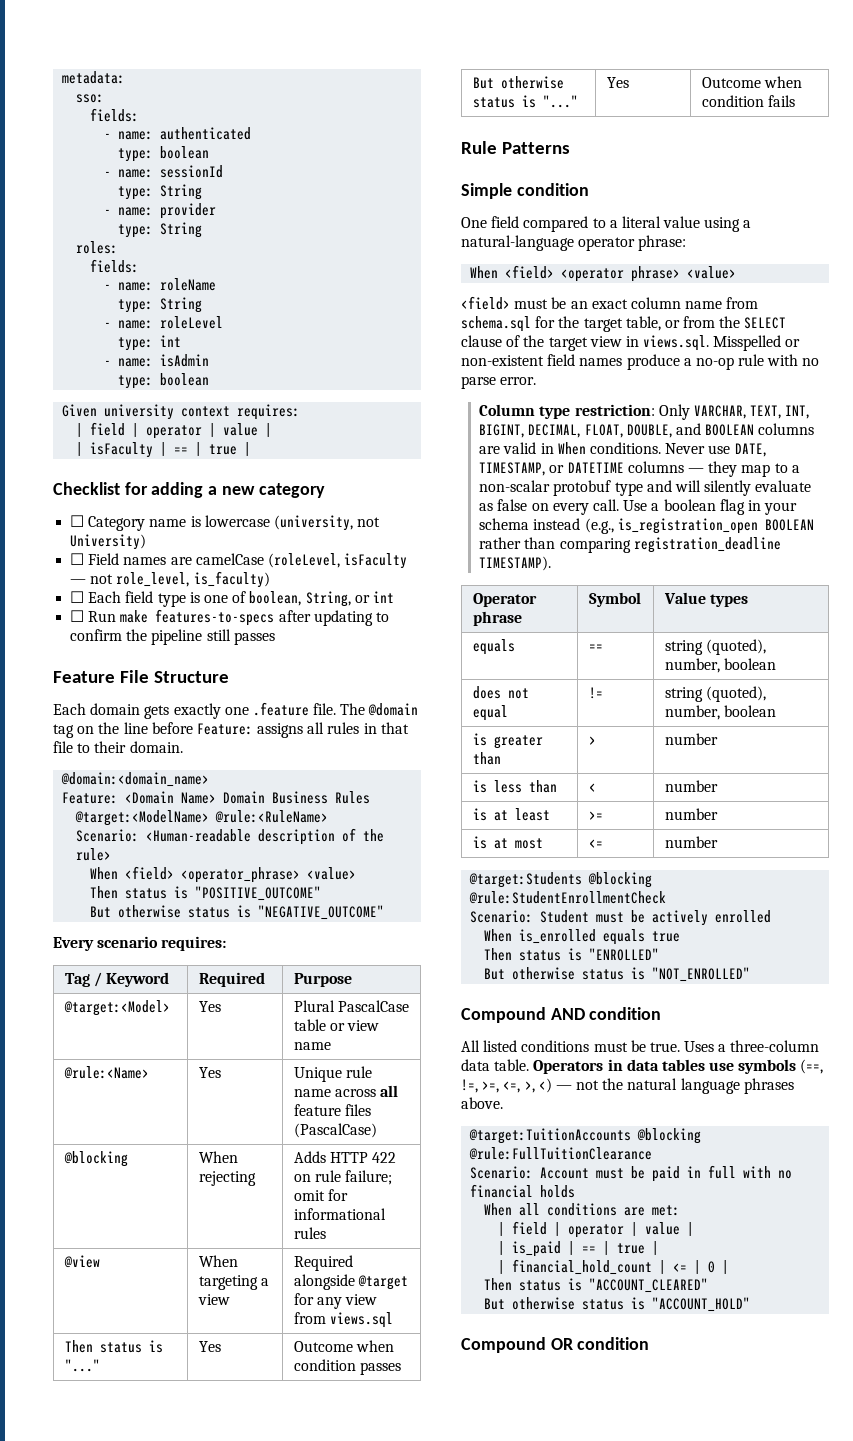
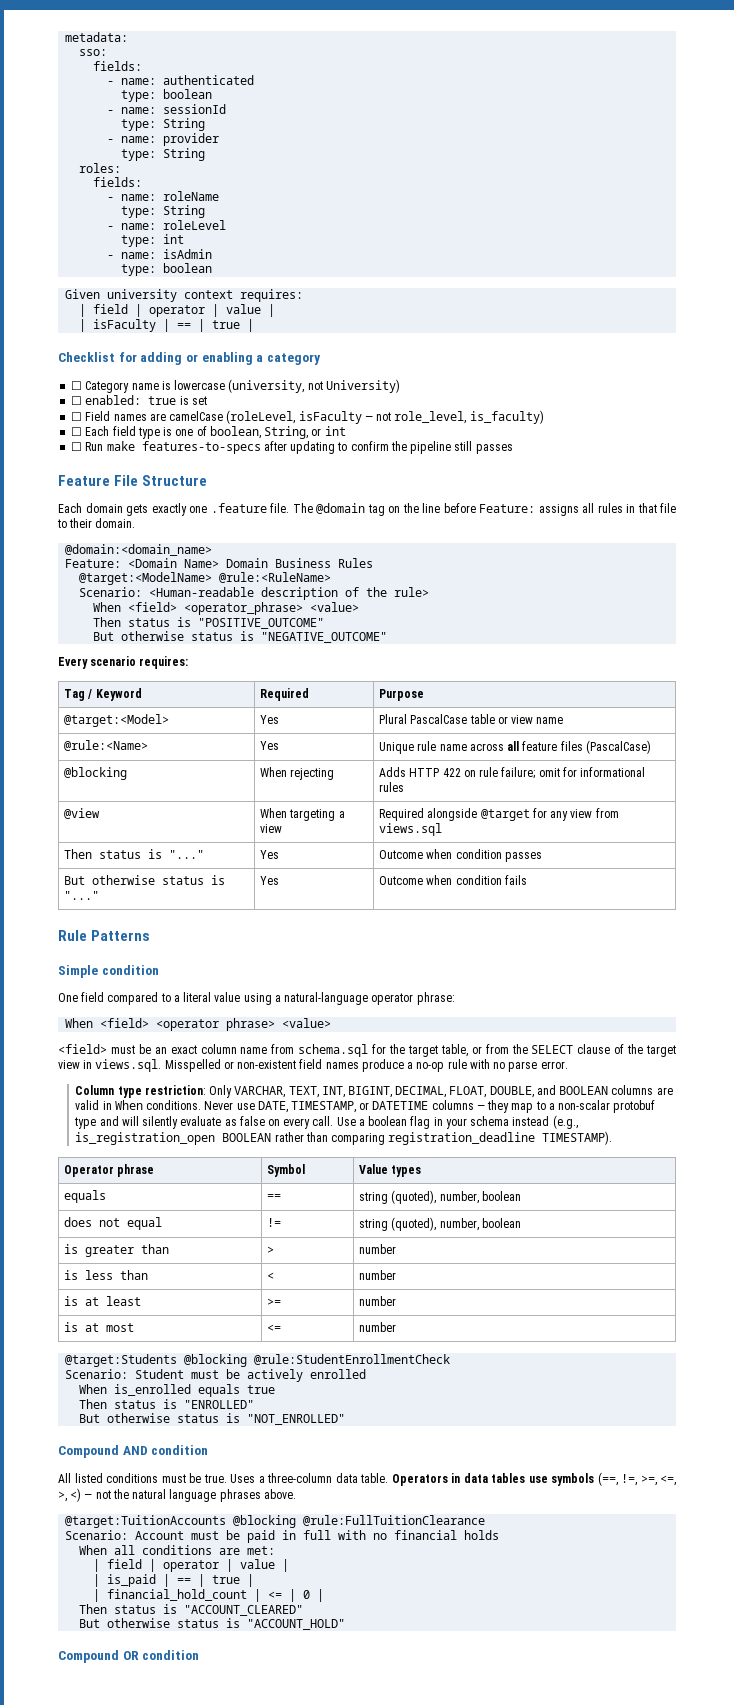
[208,486,255,495] a new -> [185,352,264,365] or enabling a
(147, 542) none -> [71,395,207,405] // ☐ enabled: true is set

